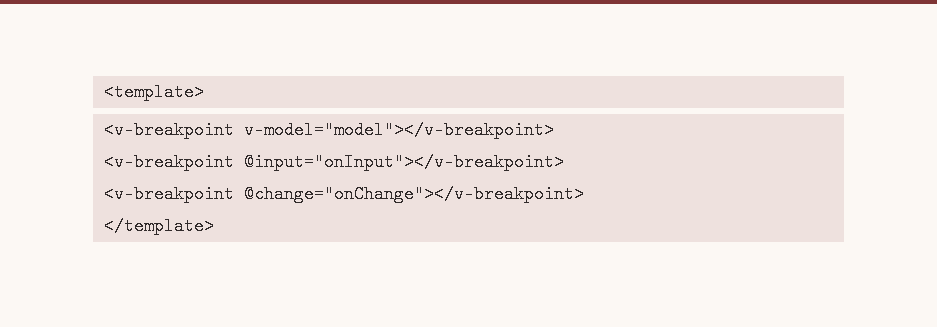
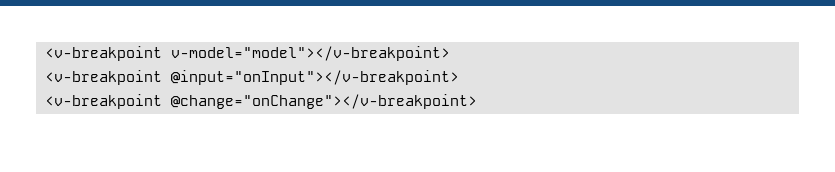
[103,83,204,101] <template> // -> (45, 53) none
[103,217,214,235] // </template> -> (478, 101) none

